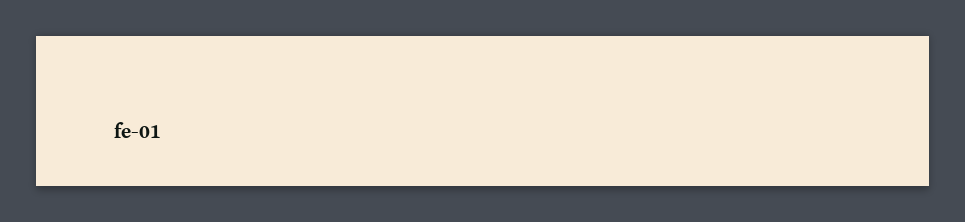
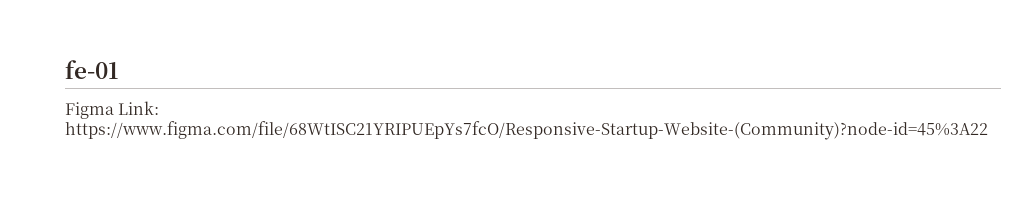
(161, 130) none -> [65,101,160,119] [65,121,988,140] // Figma Link: https://www.figma.com/file/68WtISC21YRIPUEpYs7fcO/Responsive-Startup-Website-(Community)?node-id=45%3A22

